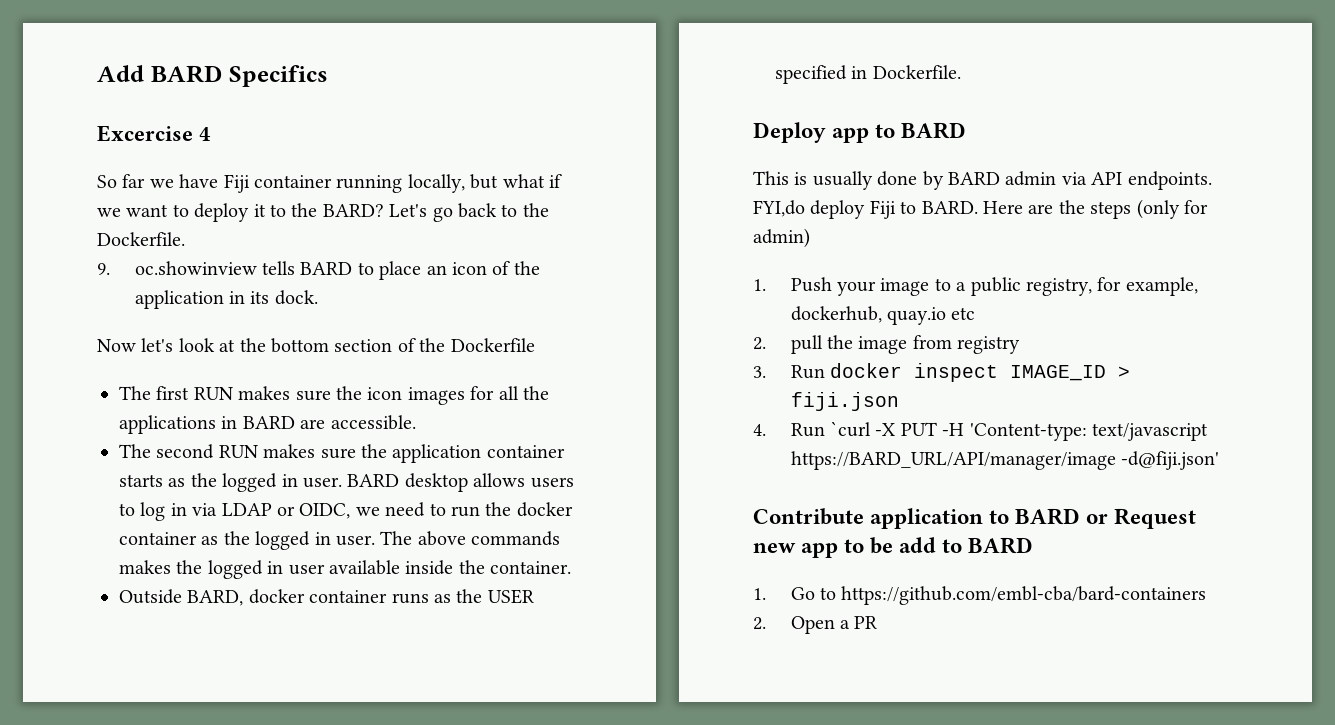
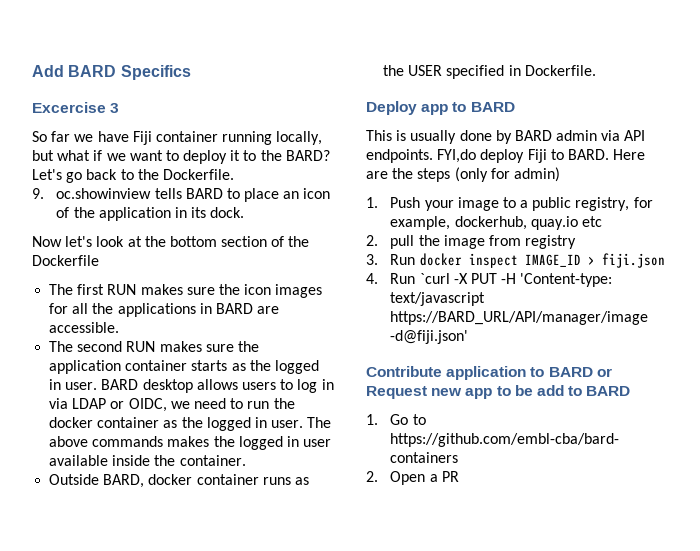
[199,127,212,141] 4 -> [110,103,120,113] 3

